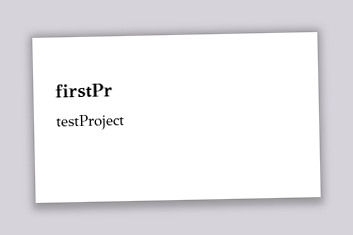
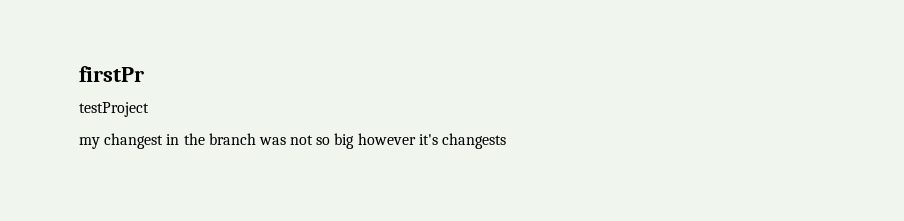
(125, 122) none -> [79,133,507,149] // my changest in the branch was not so big however it's changests

